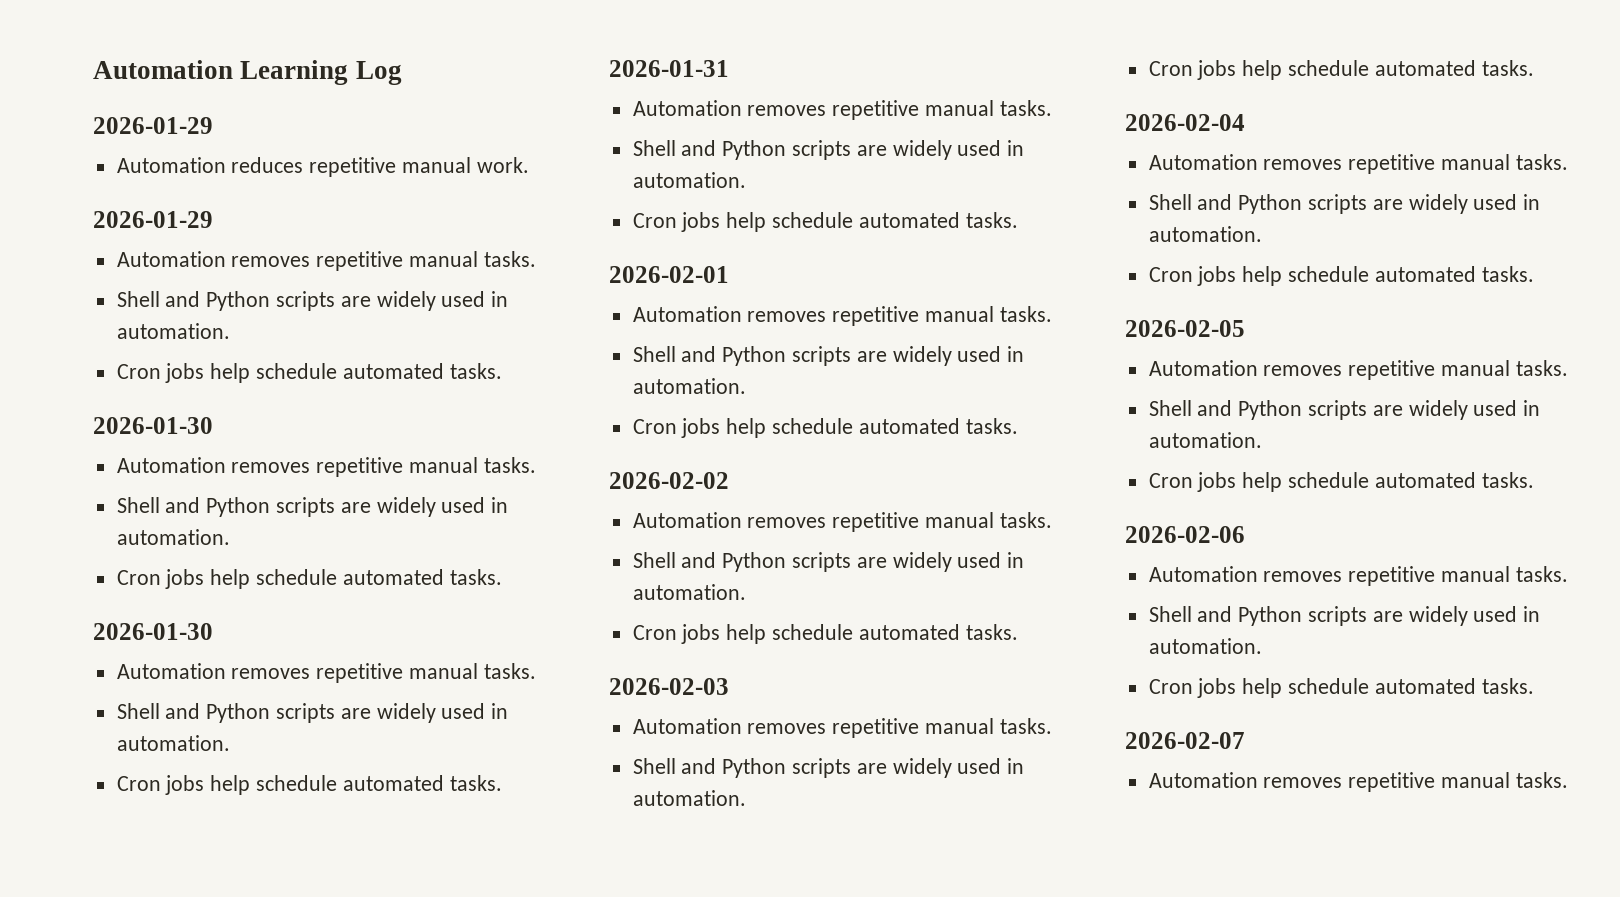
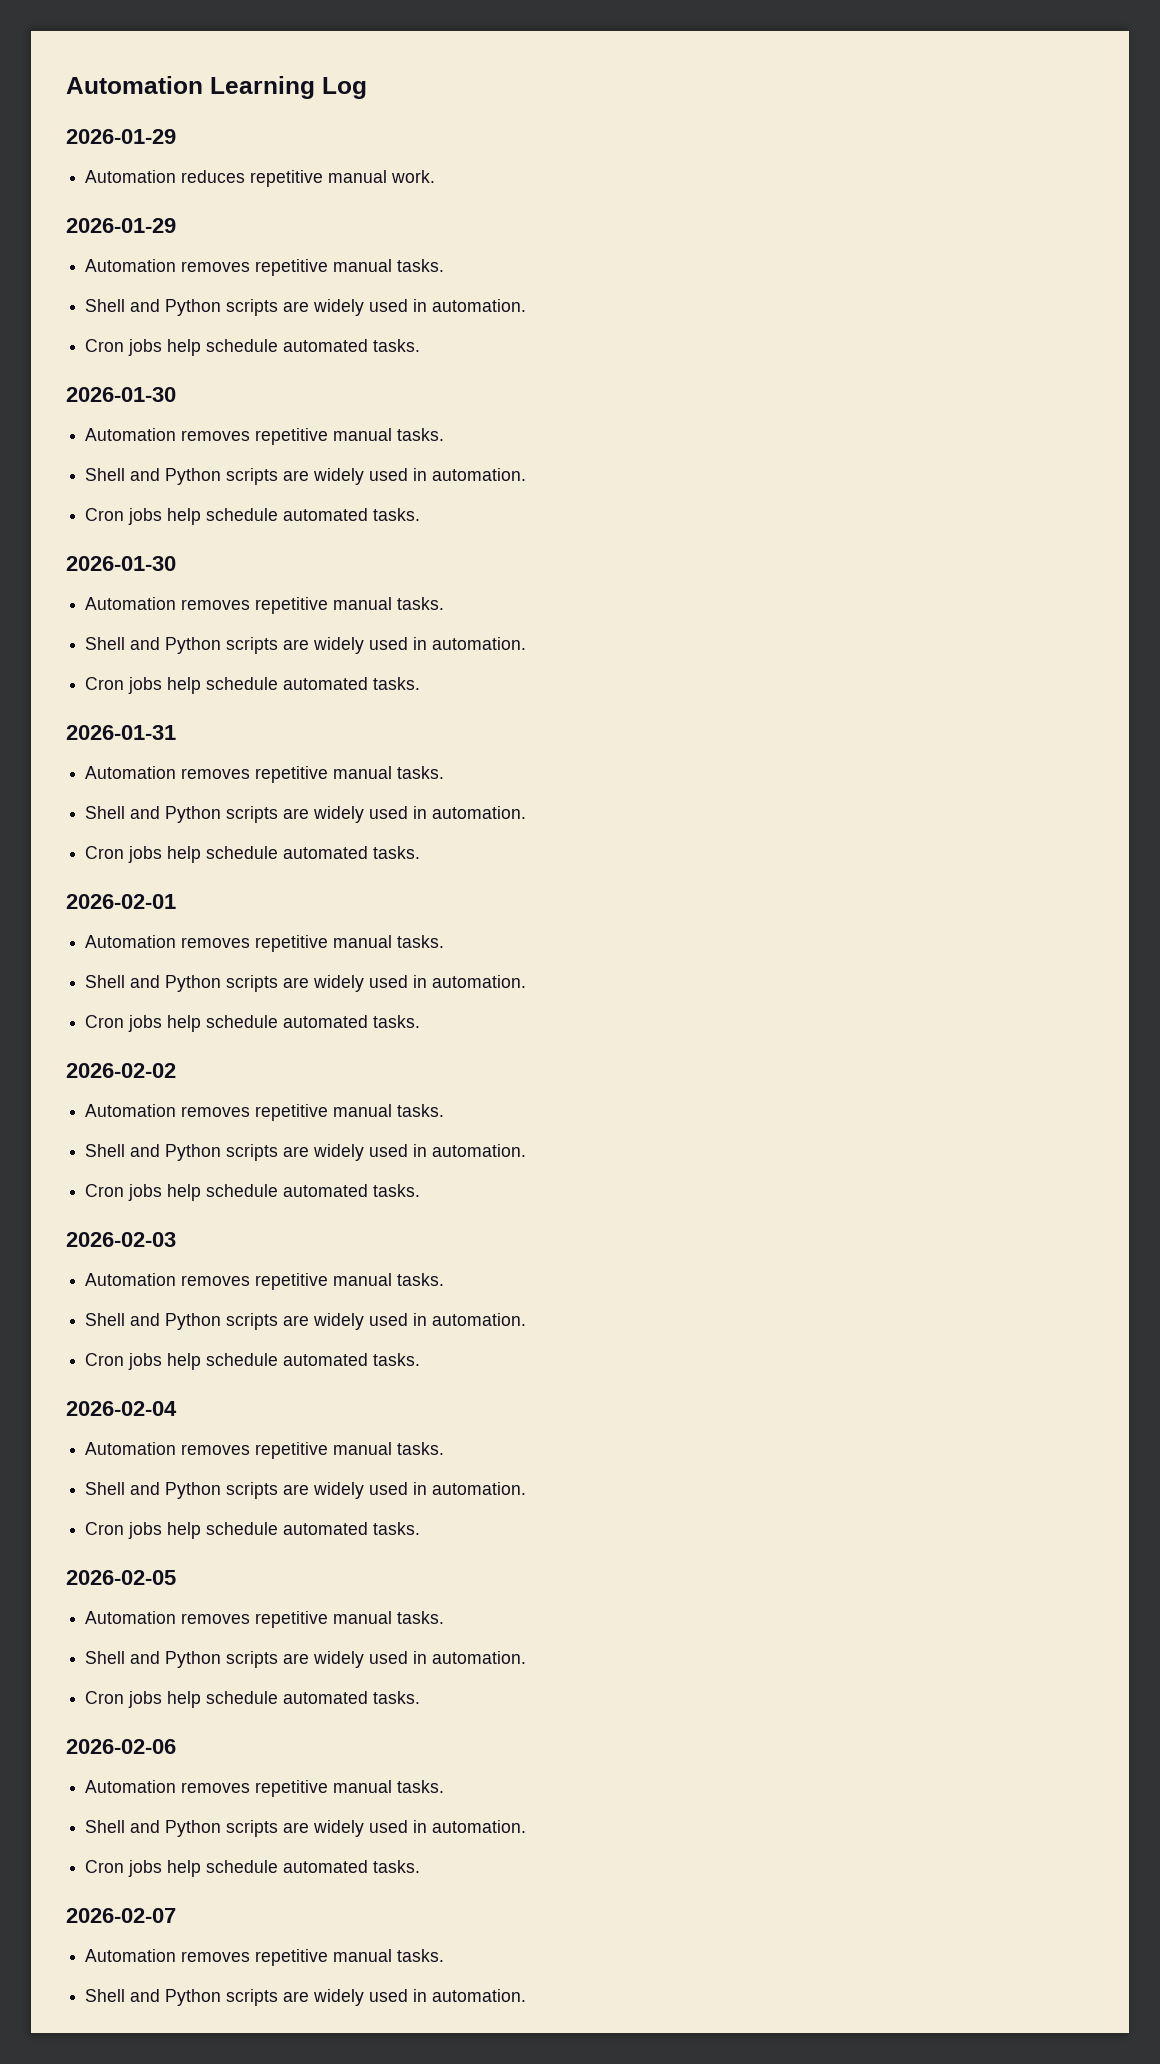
(1568, 780) none -> [85,1989,527,2006] // Shell and Python scripts are widely used in automation.

